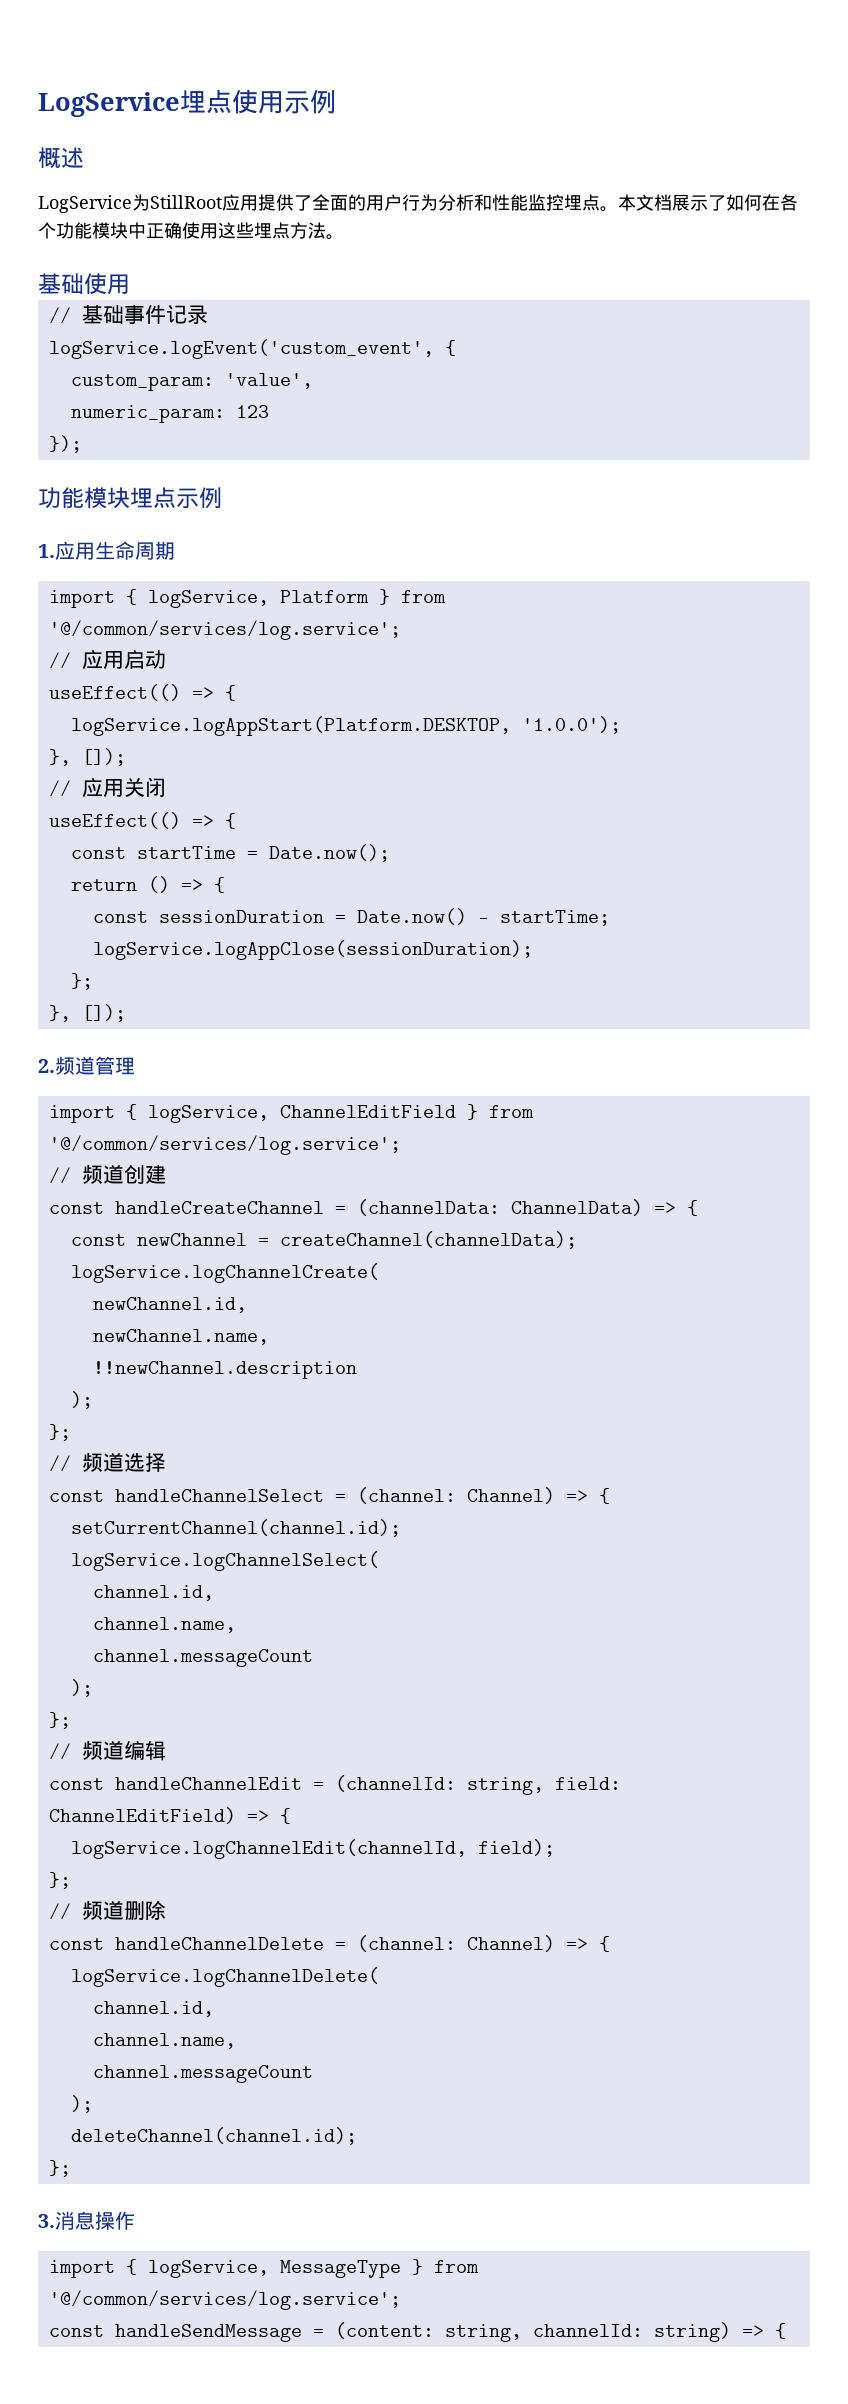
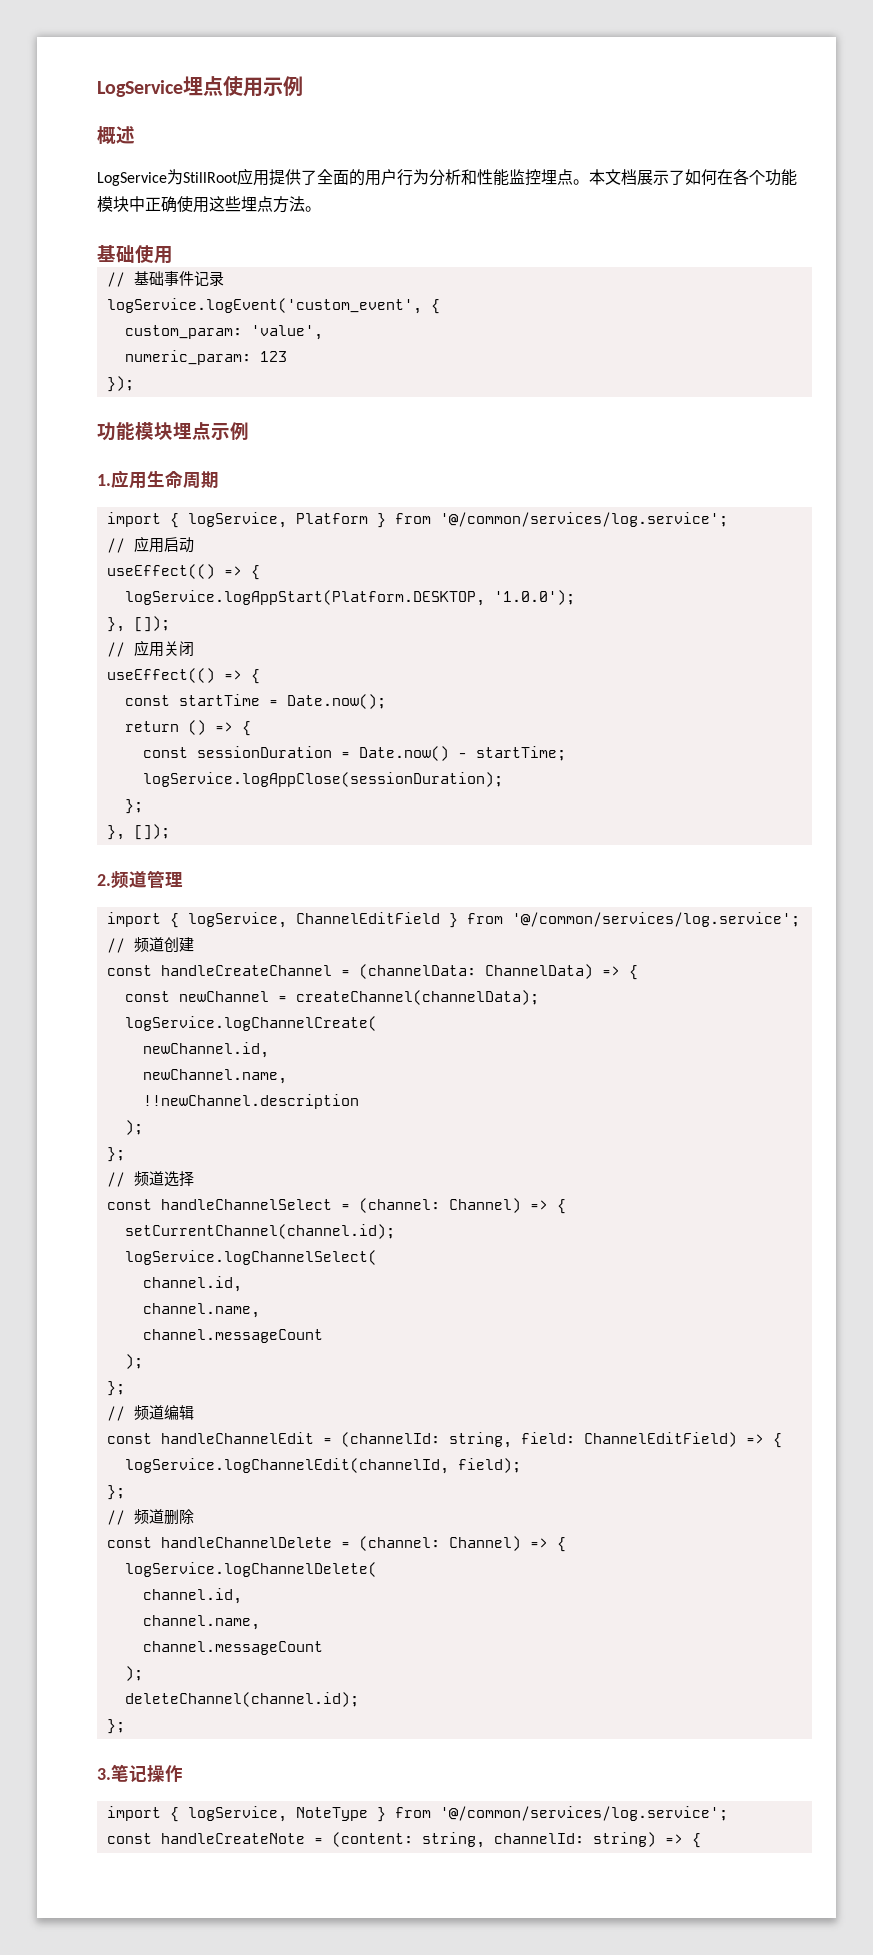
[55,2211,95,2230] 消息 -> [111,1764,147,1783] 笔记
[279,2260,401,2278] MessageType -> [295,1807,368,1821] NoteType
[114,2324,302,2342] handleSendMessage -> [160,1833,305,1844] handleCreateNote

